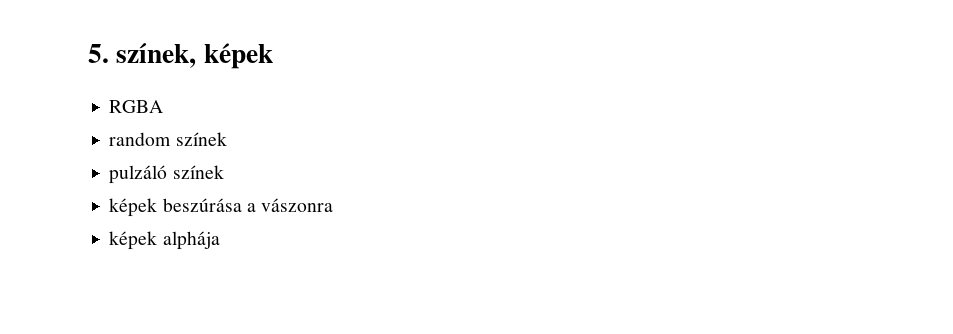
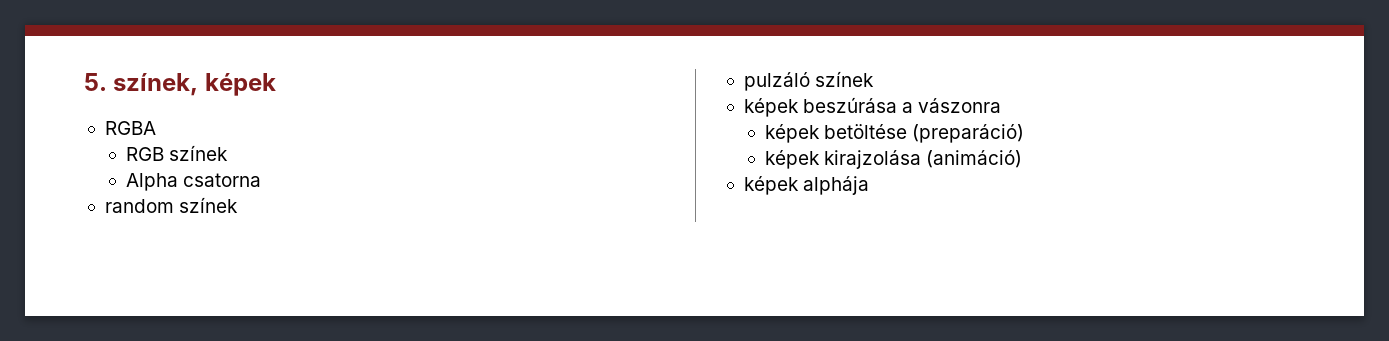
(164, 106) none -> [126,145,229,161] [126,173,262,191] // RGB színek // Alpha csatorna
(334, 205) none -> [765,124,1025,143] [765,150,1023,169] // képek betöltése (preparáció) // képek kirajzolása (animáció)

